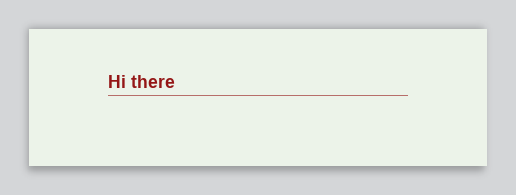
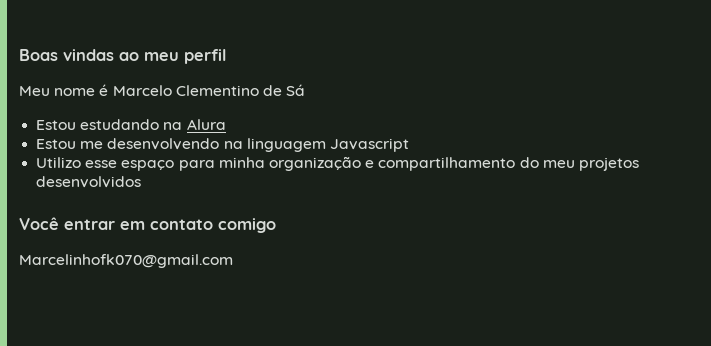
[108,75,175,88] Hi there -> [19,49,226,64] [19,84,306,96] [36,119,226,130] [36,138,409,152] [36,156,639,171] [36,176,142,188] [19,217,276,233] [19,254,233,268] Boas vindas ao meu perfil // Meu nome é Marcelo Clementino de Sá // Estou estudando na Alura // Estou me desenvolvendo na linguagem Javascript // Utilizo esse espaço para minha organização e compartilhamento do meu projetos desenvolvidos // Você entrar em contato comigo // Marcelinhofk070@gmail.com

